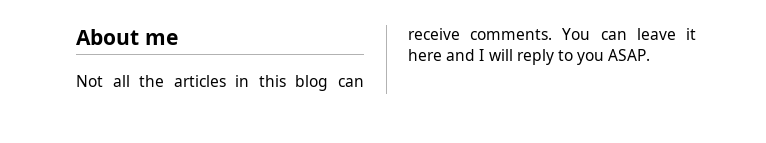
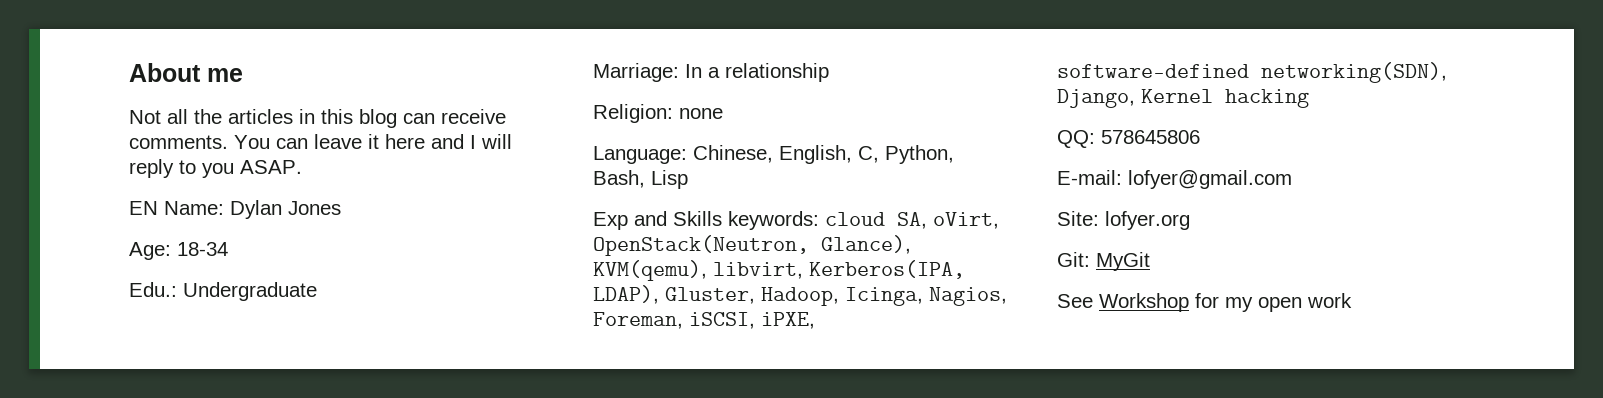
(651, 55) none -> [129,200,341,219] [129,242,228,260] [129,282,317,301] [593,63,829,82] [593,104,723,123] [593,145,954,164] [593,170,688,189] [593,211,999,230] [593,235,911,256] [593,260,965,281] [593,285,1007,306] [593,312,815,329] [1057,62,1447,83] [1057,89,1309,108] [1057,130,1200,148] [1057,170,1292,189] [1057,211,1190,230] [1057,252,1150,271] [1057,293,1352,312] // EN Name: Dylan Jones // Age: 18-34 // Edu.: Undergraduate // Marriage: In a relationship // Religion: none // Language: Chinese, English, C, Python, Bash, Lisp // Exp and Skills keywords: cloud SA, oVirt, OpenStack(Neutron, Glance), KVM(qemu), libvirt, Kerberos(IPA, LDAP), Gluster, Hadoop, Icinga, Nagios, Foreman, iSCSI, iPXE, software-defined networking(SDN), Django, Kernel hacking // QQ: 578645806 // E-mail: lofyer@gmail.com // Site: lofyer.org // Git: MyGit // See Workshop for my open work

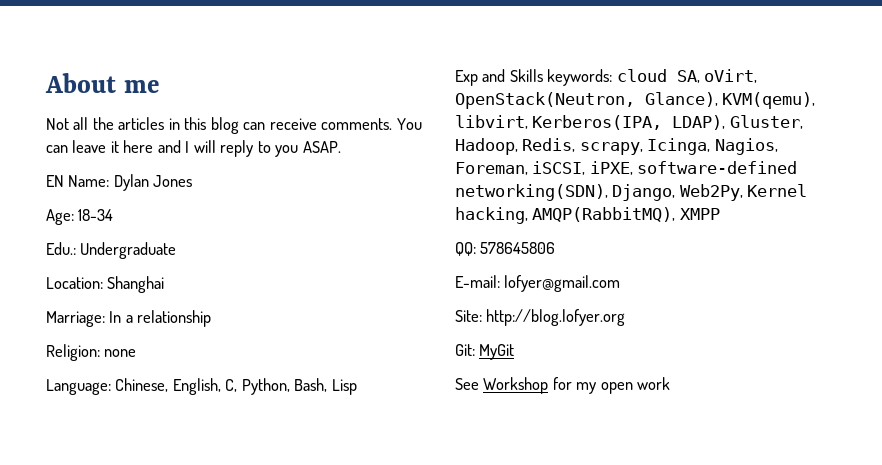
(317, 291) none -> [46,276,165,293] // Location: Shanghai
(839, 296) none -> [522,138,643,155] Redis, scrapy,
[1141,89,1309,108] Kernel hacking -> [679,184,808,201] [455,207,720,224] Web2Py, Kernel hacking, AMQP(RabbitMQ), XMPP
[1105,211,1190,230] lofyer.org -> [486,309,626,326] http://blog.lofyer.org

